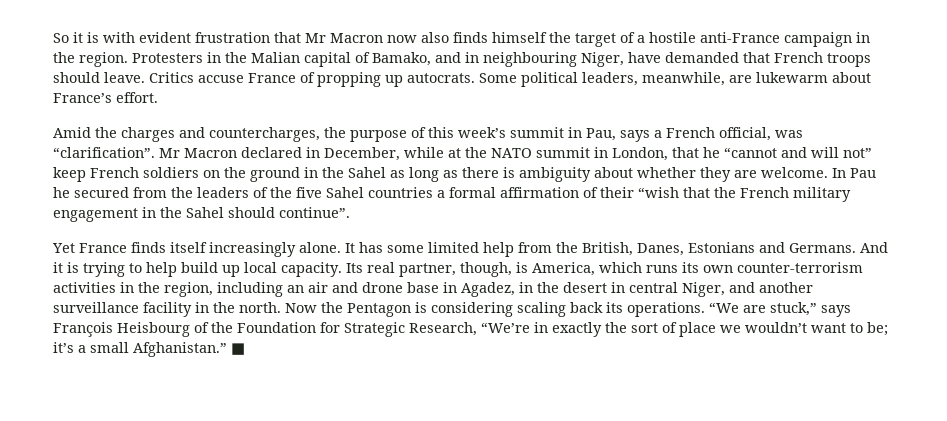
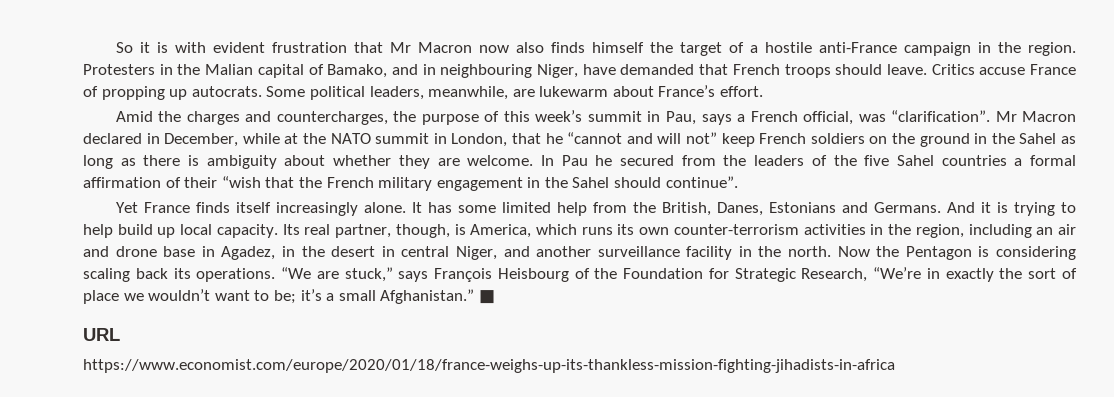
(245, 349) none -> [83,328,120,341] [83,359,895,373] // URL // https://www.economist.com/europe/2020/01/18/france-weighs-up-its-thankless-mission-fighting-jihadists-in-africa

